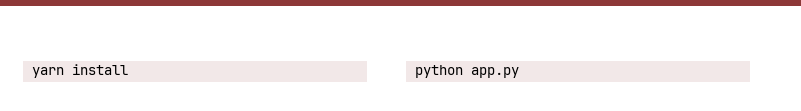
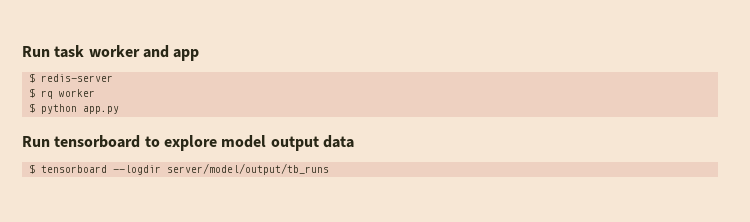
[31,64,128,78] [414,65,519,78] yarn install // python app.py -> [22,45,200,61] [29,73,114,83] [29,88,96,99] [29,103,120,114] [22,135,354,151] [29,163,330,175] Run task worker and app // $ redis-server // $ rq worker // $ python app.py // Run tensorboard to explore model output data // $ tensorboard --logdir server/model/output/tb_runs

